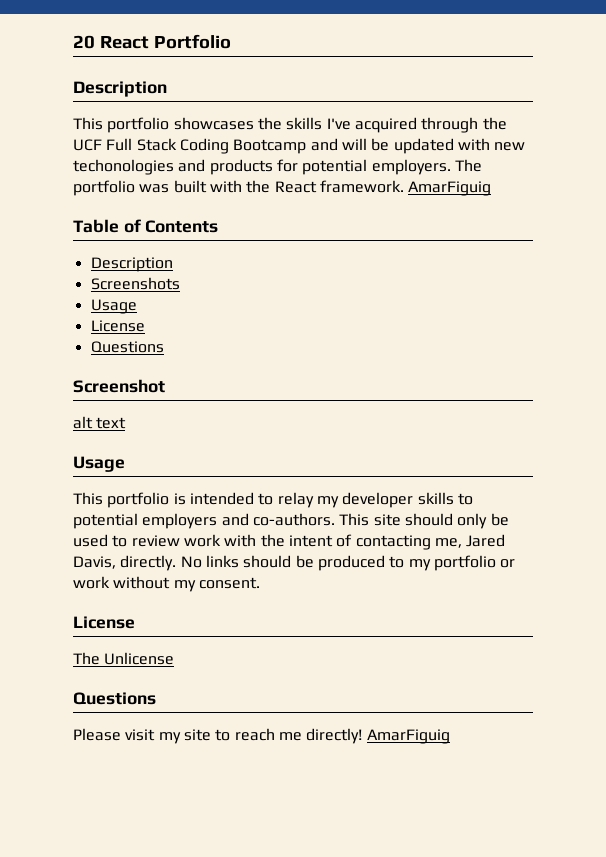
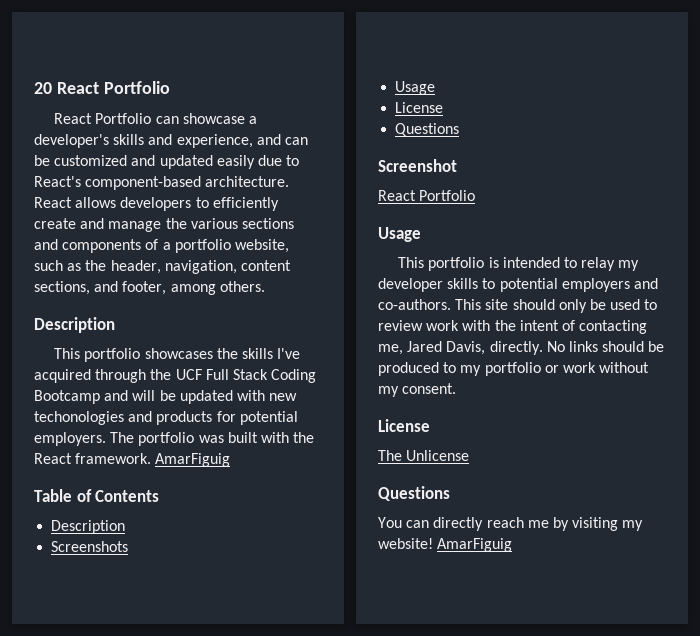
(231, 41) none -> [54,113,257,124] [34,134,308,148] [34,155,300,169] [34,176,290,190] [34,197,279,211] [34,218,294,232] [34,239,289,253] [34,260,291,274] [34,281,265,295] // React Portfolio can showcase a developer's skills and experience, and can be customized and updated easily due to React's component-based architecture. React allows developers to efficiently create and manage the various sections and components of a portfolio website, such as the header, navigation, content sections, and footer, among others.
[73,416,127,429] alt text -> [378,190,476,201] React Portfolio
[73,728,363,744] Please visit my site to reach me directly! -> [378,517,644,531] [378,538,433,549] You can directly reach me by visiting my website!

